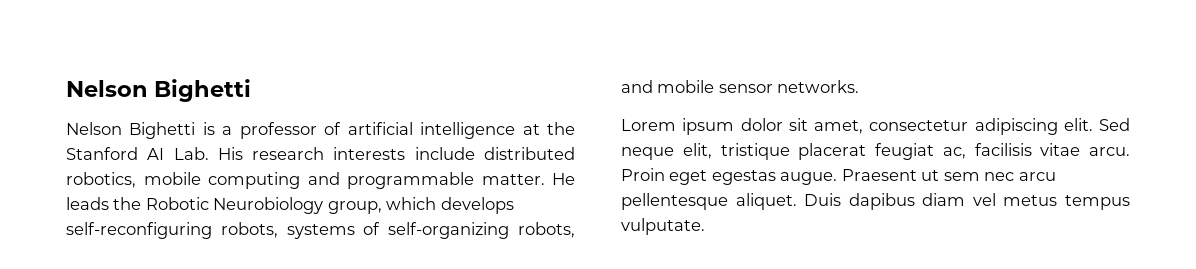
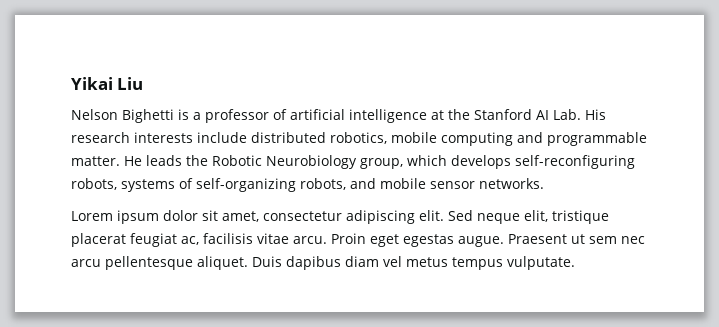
[66,79,252,102] Nelson Bighetti -> [71,77,144,90] Yikai Liu

